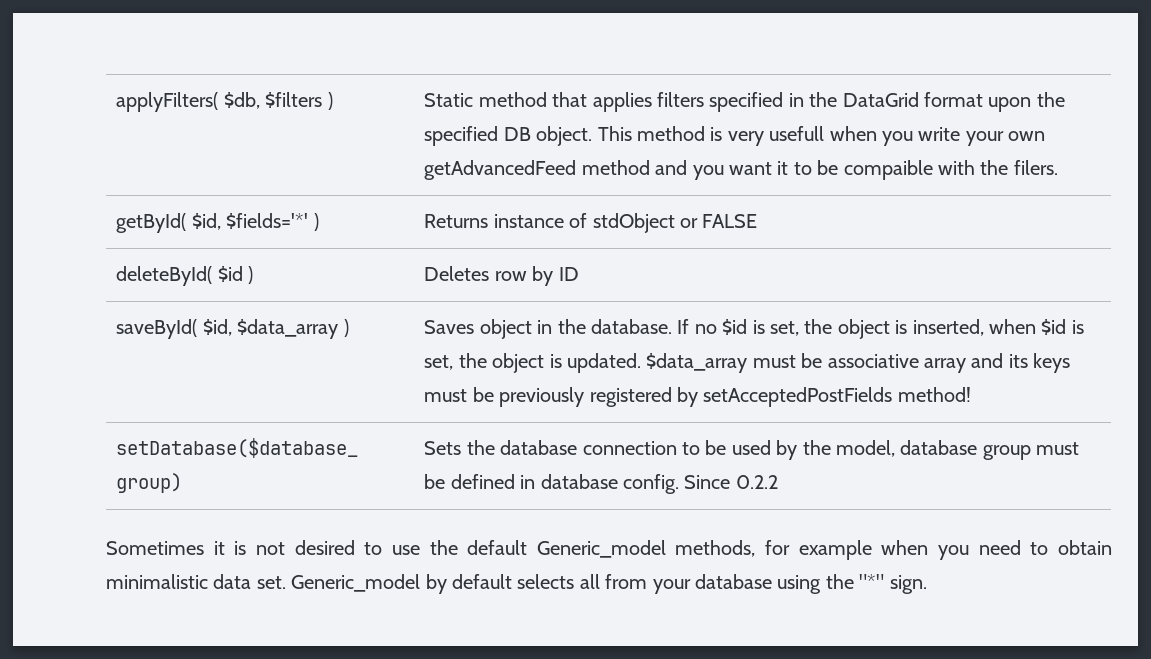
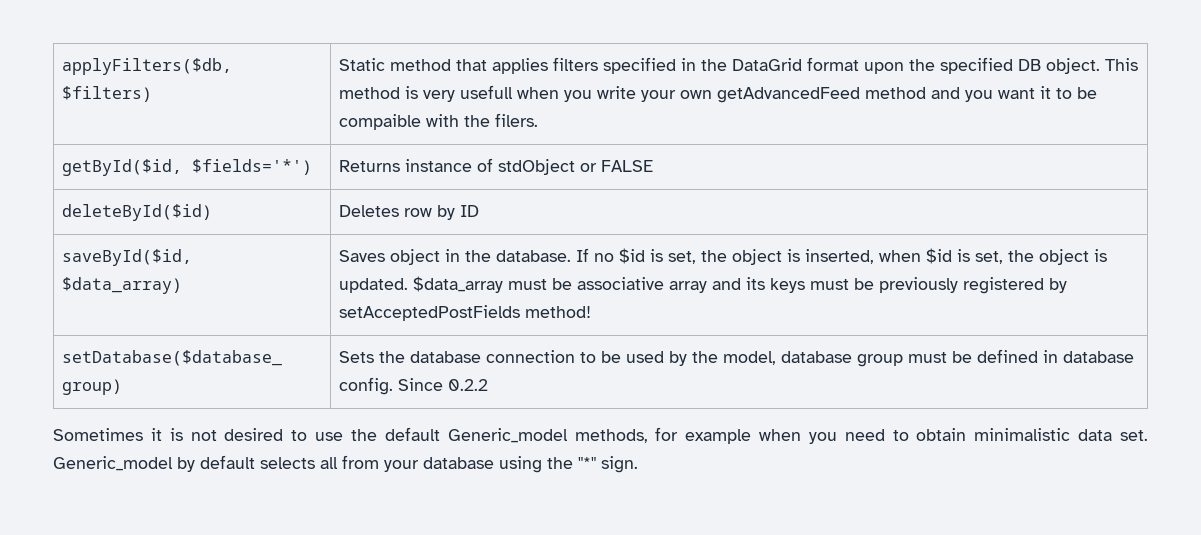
[116,92,333,112] applyFilters( $db, $filters ) -> [62,58,233,75] [62,86,153,102] applyFilters($db, $filters)
[116,213,319,233] getById( $id, $fields='*' ) -> [62,159,313,176] getById($id, $fields='*')
[116,266,254,286] deleteById( $id ) -> [62,204,213,221] deleteById($id)
[116,319,349,339] saveById( $id, $data_array ) -> [62,249,193,266] [62,277,183,294] saveById($id, $data_array)

